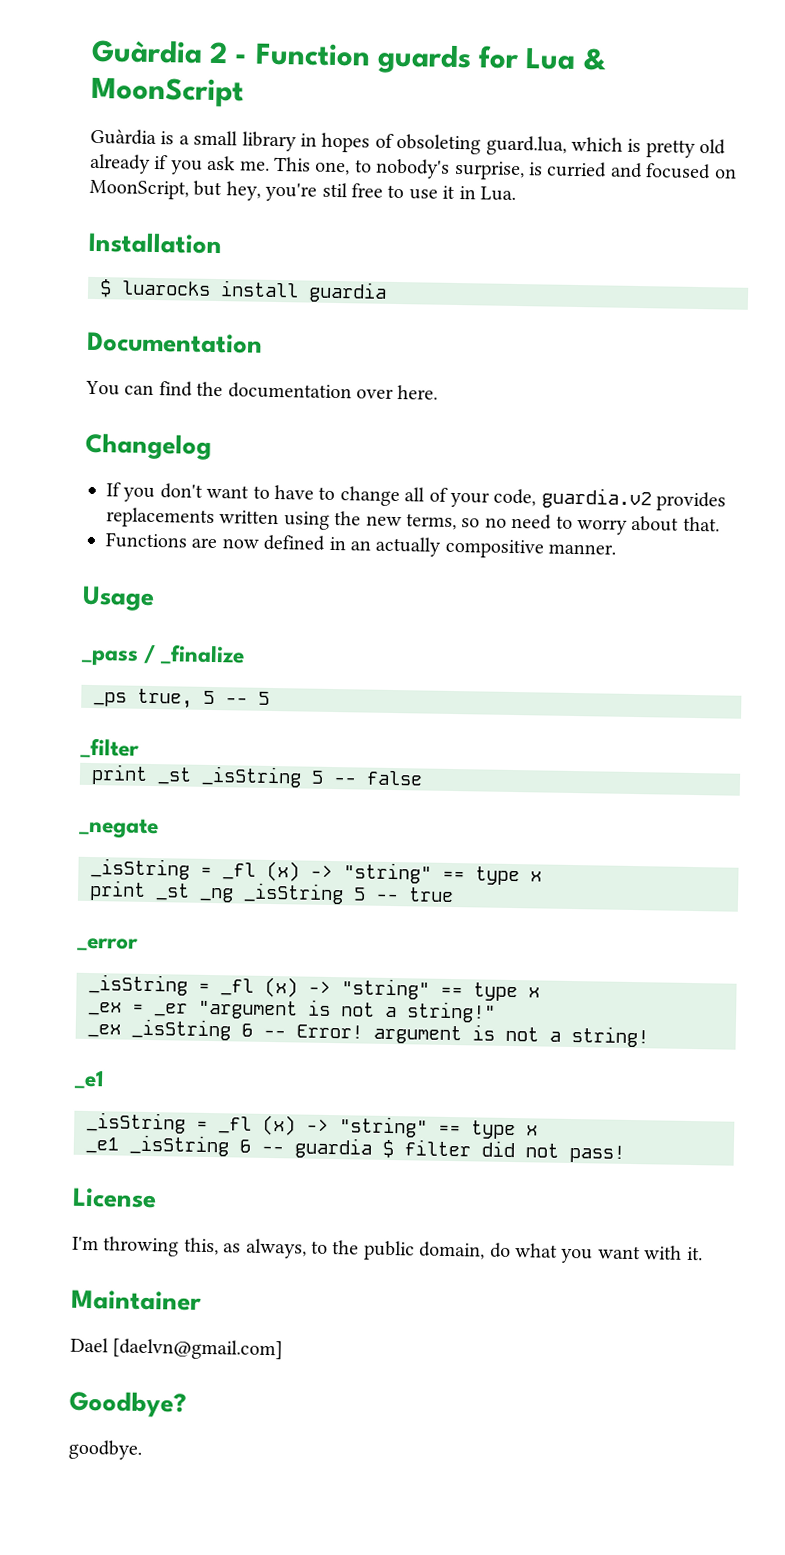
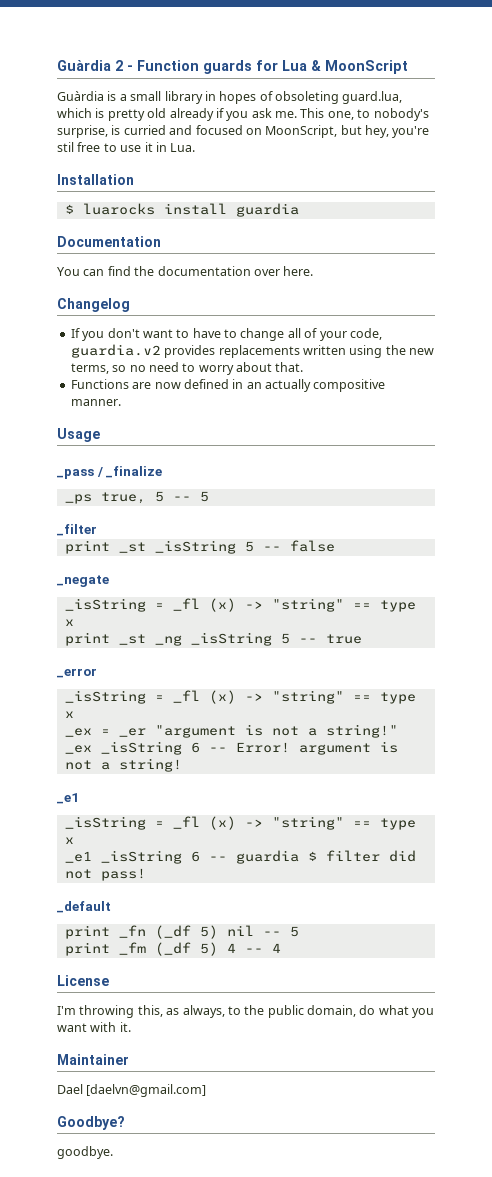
(625, 1153) none -> [57,901,111,913] [64,925,299,939] [64,942,281,956] // _default // print _fn (_df 5) nil -- 5 // print _fm (_df 5) 4 -- 4

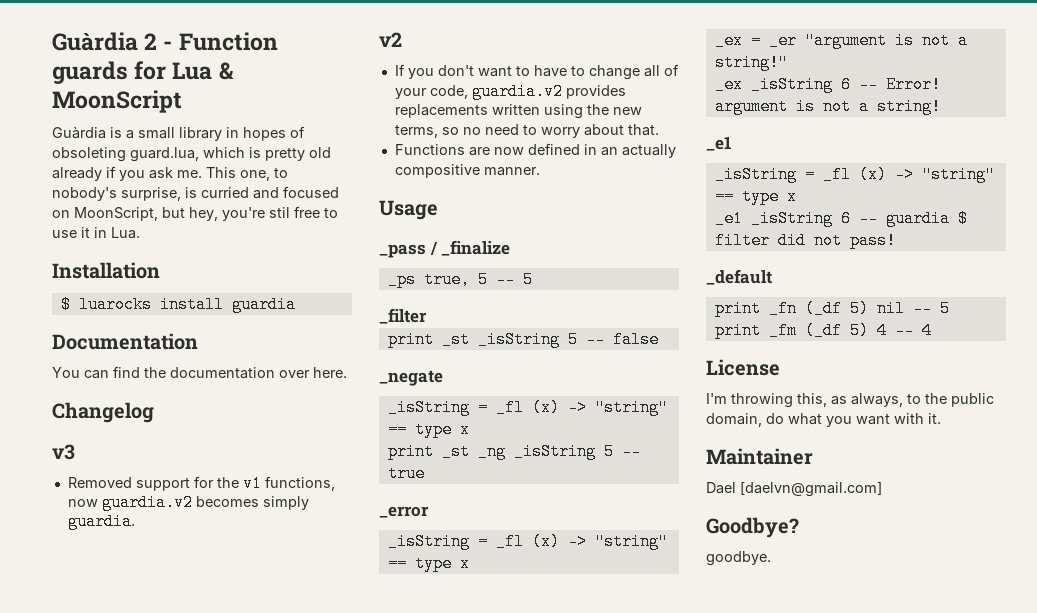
(130, 305) none -> [52,444,75,460] [67,475,335,492] [67,494,309,511] [67,513,135,530] [379,32,402,47] // v3 // Removed support for the v1 functions, now guardia.v2 becomes simply guardia. // v2

